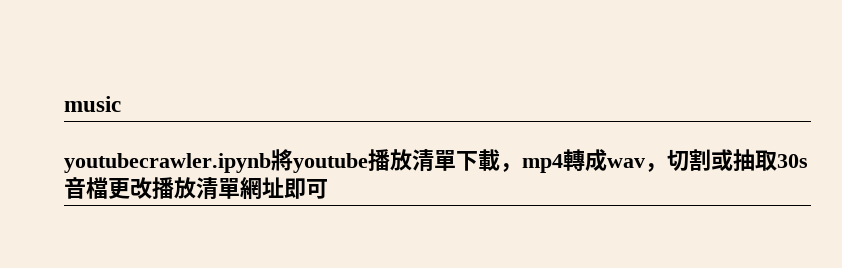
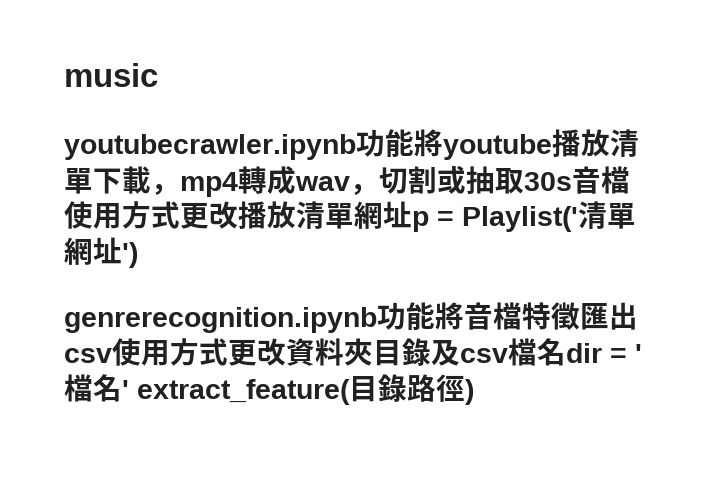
(271, 163) none -> [356,129,414,157] 功能
(108, 188) none -> [64,201,180,229] 使用方式
[284,178,328,199] 即可 -> [412,201,636,232] [64,237,138,268] [64,302,638,333] [64,338,642,366] [64,374,474,405] p = Playlist('清單網址') // genrerecognition.ipynb功能將音檔特徵匯出csv使用方式更改資料夾目錄及csv檔名dir = '檔名' extract_feature(目錄路徑)

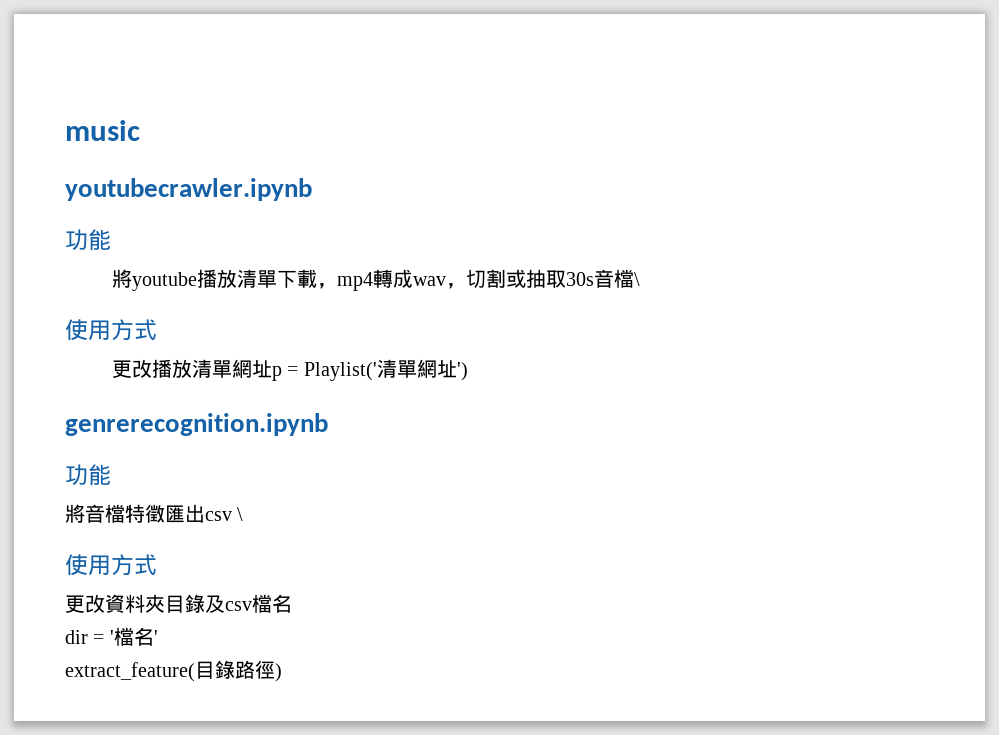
[356,129,414,157] 功能 -> [65,229,111,251] // 功能 //
[64,201,180,229] 使用方式 -> [633,272,640,286] [65,319,157,341] \ // 使用方式 //
[377,302,435,330] 功能 -> [65,464,111,486] // 功能 //
[112,338,228,366] 使用方式 -> [237,507,244,521] [65,554,157,576] \ // 使用方式 //
(566, 352) none -> (292, 603) //
(129, 389) none -> (158, 637) //

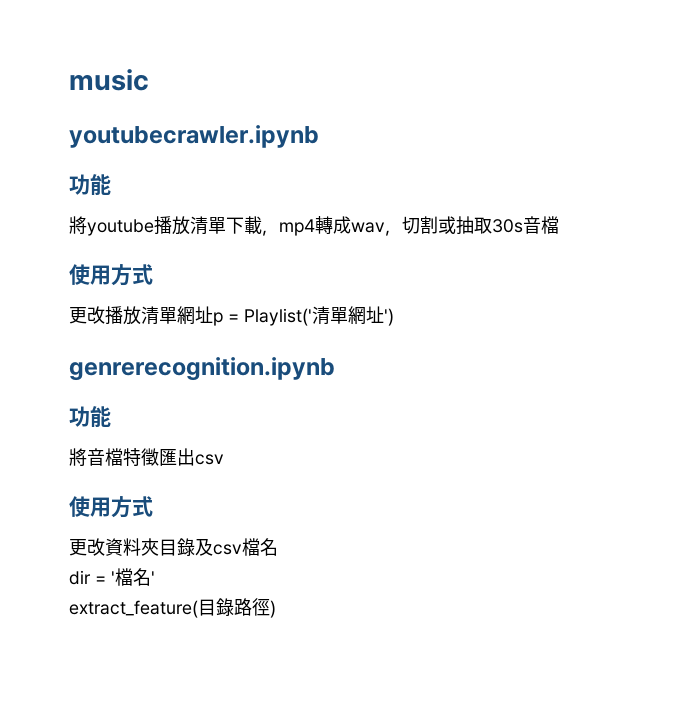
[633,272,640,286] \ -> (559, 225) none
[237,507,244,521] \ -> (224, 459) none

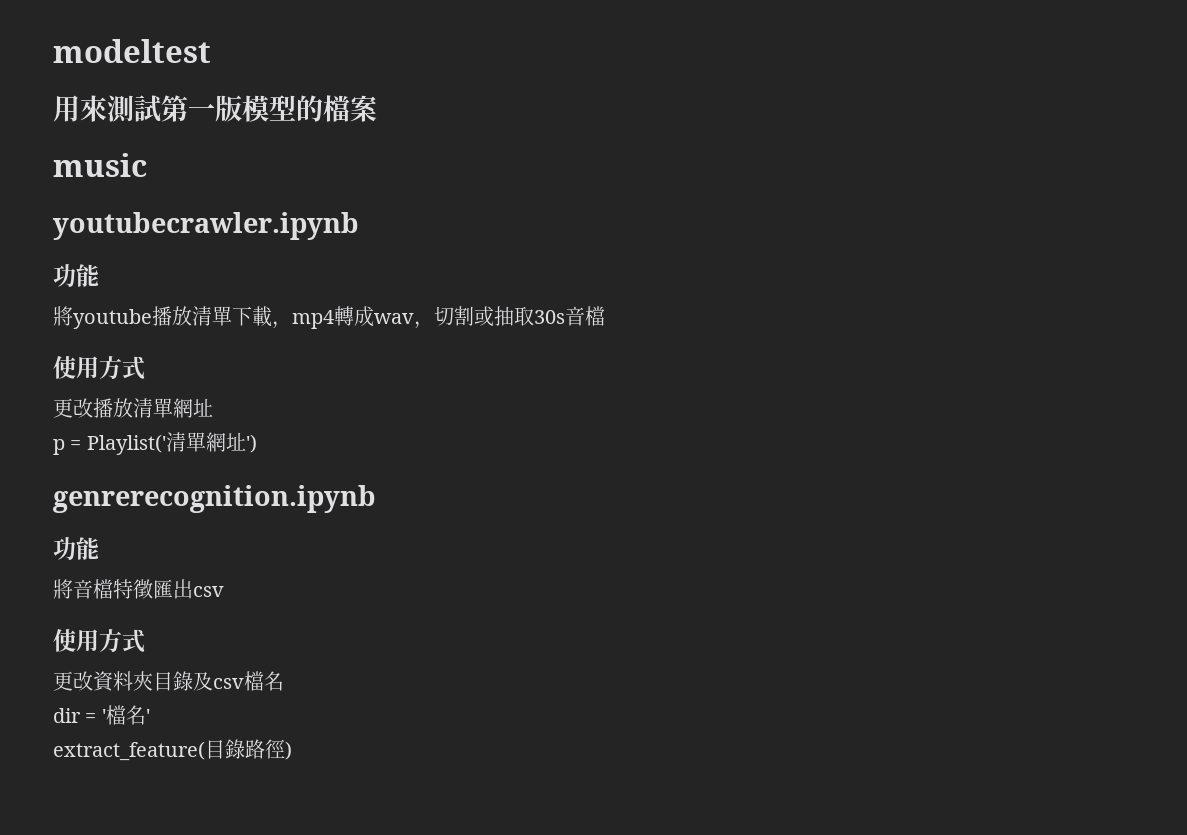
(69, 80) none -> [53,39,211,63] [53,95,377,123] modeltest // 用來測試第一版模型的檔案 //
(213, 314) none -> (213, 407) //

